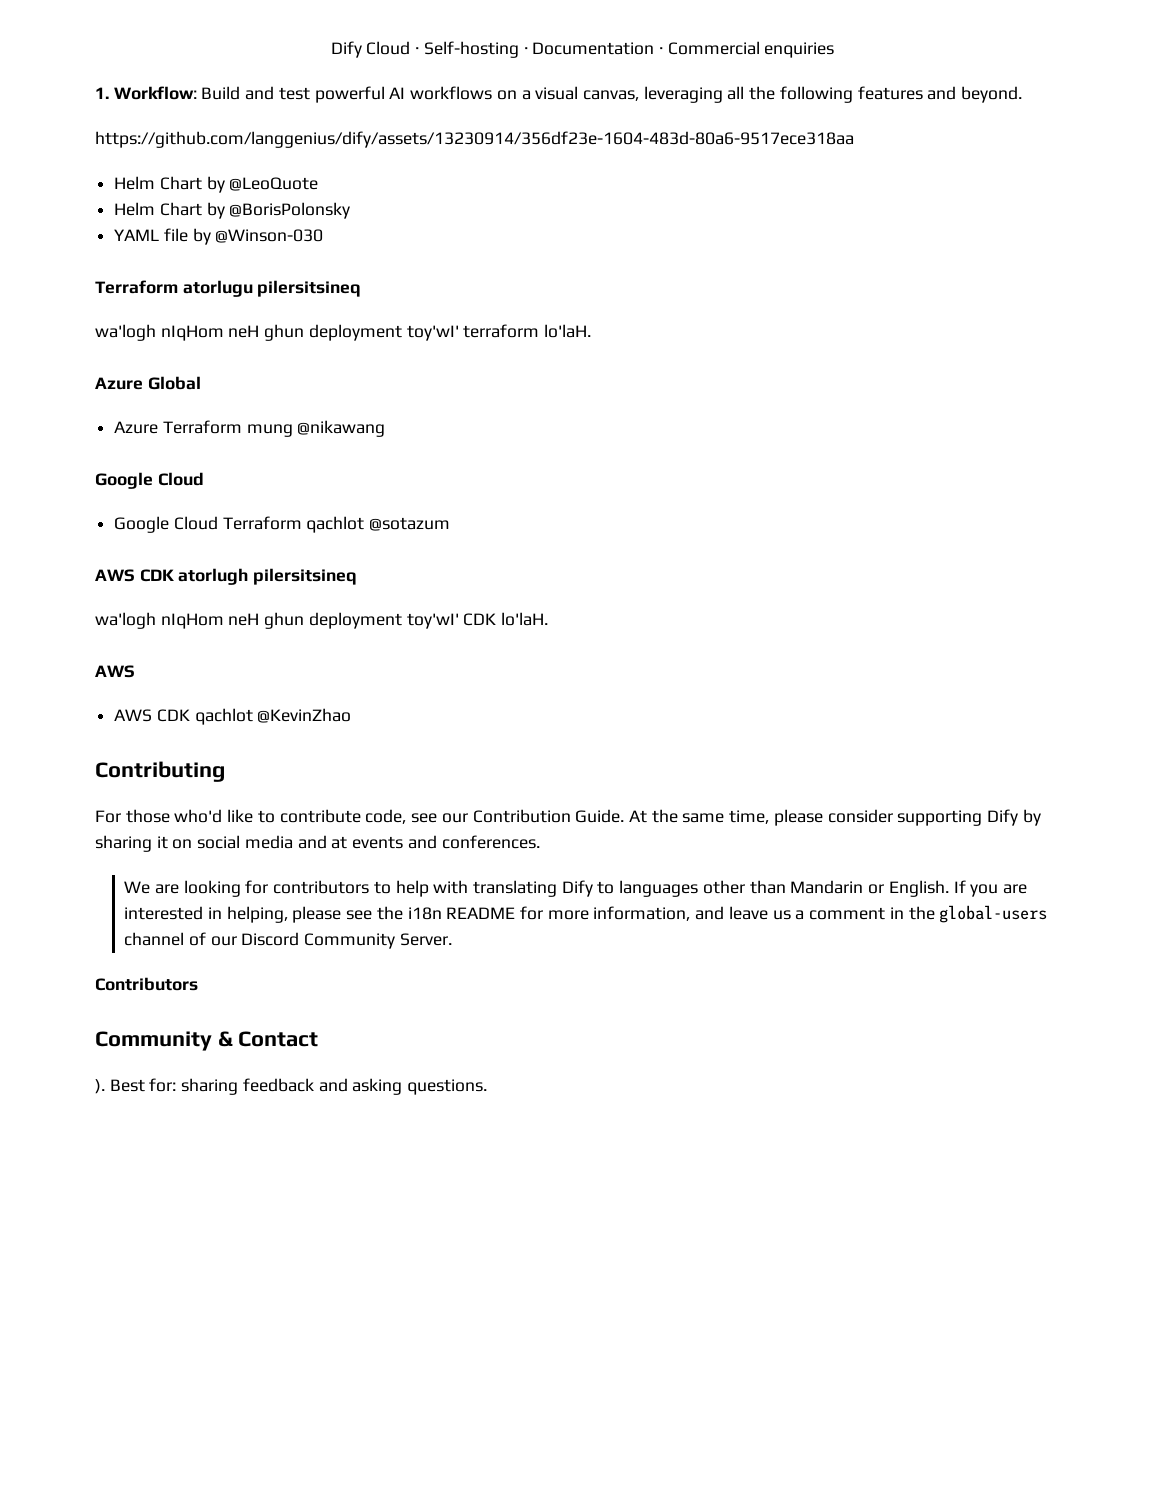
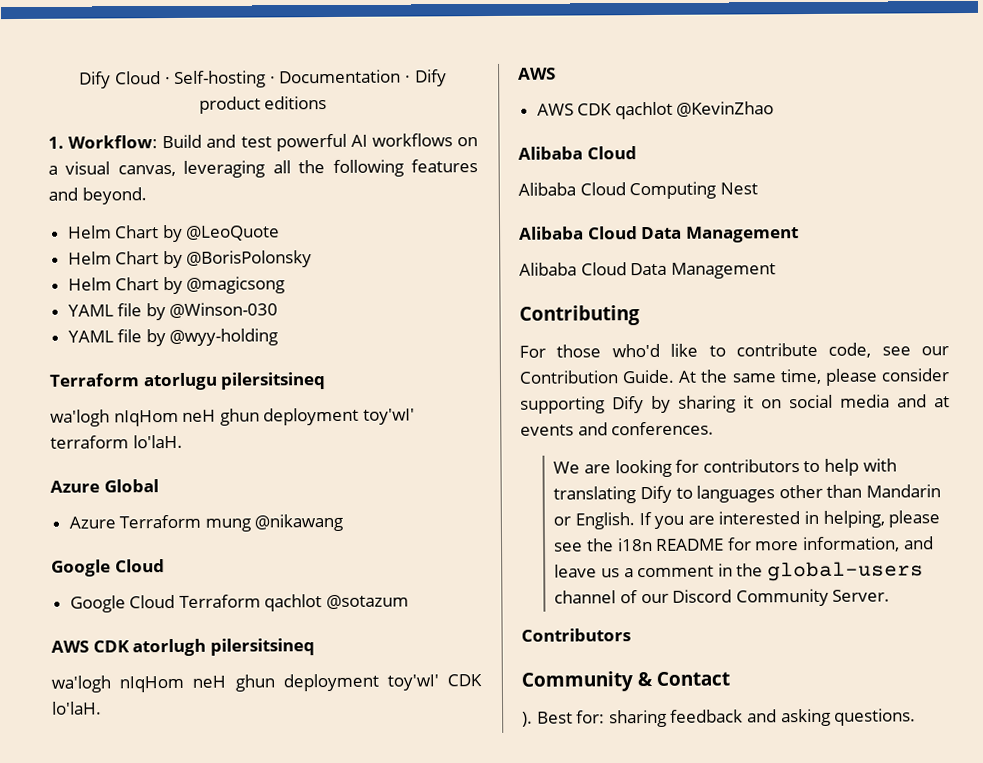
[667,41,835,58] Commercial enquiries -> [414,69,447,87] [198,96,328,114] Dify product editions
[95,131,854,148] // https://github.com/langgenius/dify/assets/13230914/356df23e-1604-483d-80a6-9517ece318aa -> (147, 196) none
(351, 210) none -> [67,276,286,295] // Helm Chart by @magicsong
(324, 236) none -> [67,328,279,347] // YAML file by @wyy-holding
(352, 715) none -> [518,146,637,160] [518,181,758,200] [519,226,799,243] [519,262,776,279] // Alibaba Cloud // Alibaba Cloud Computing Nest // Alibaba Cloud Data Management // Alibaba Cloud Data Management

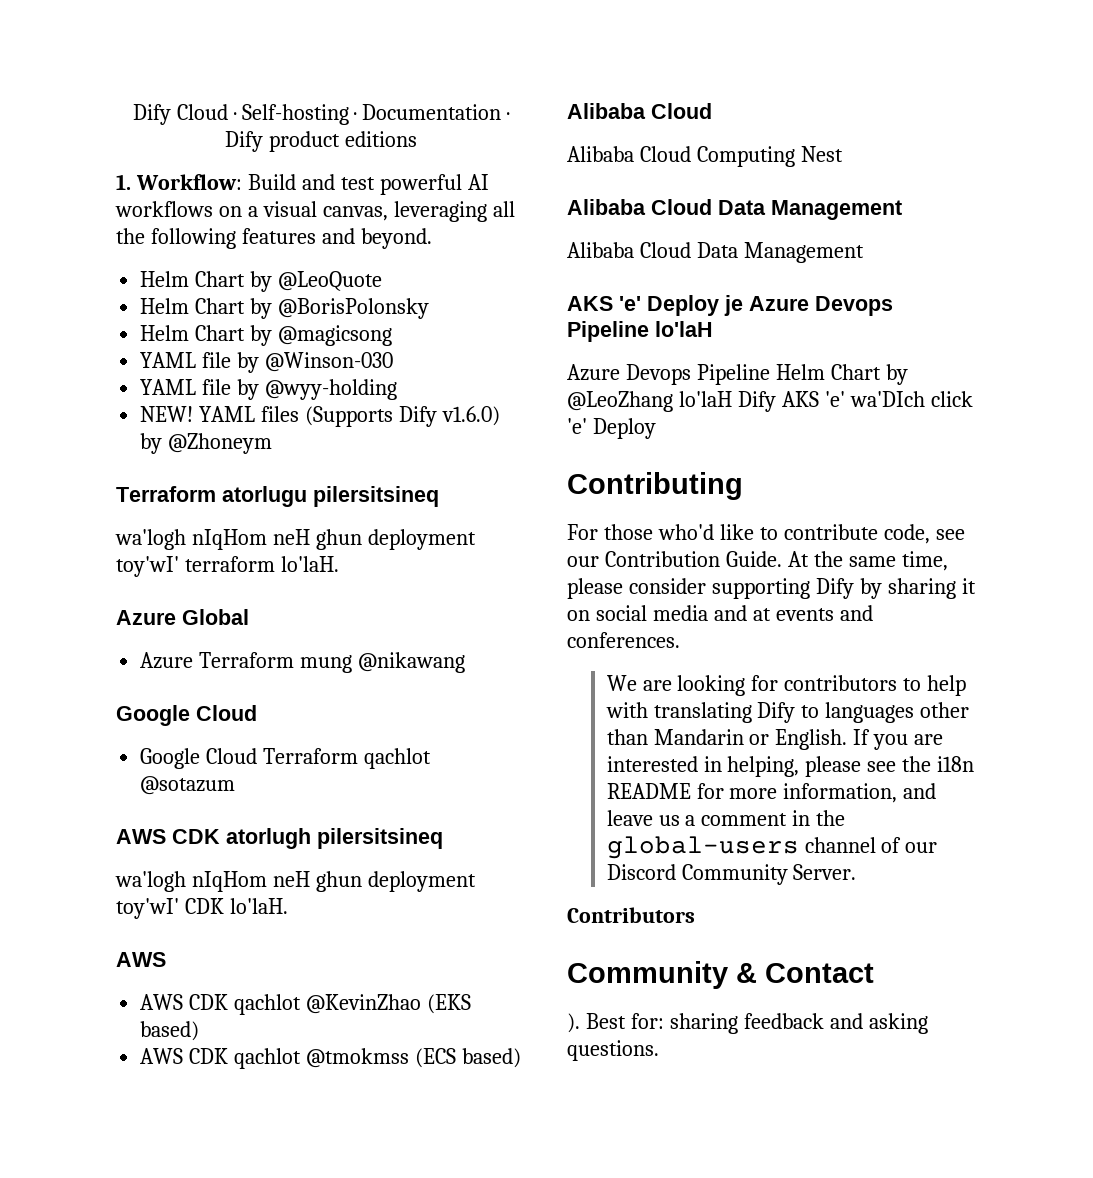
(279, 337) none -> [140,406,500,427] [140,433,273,454] // NEW! YAML files (Supports Dify v1.6.0) by @Zhoneym
(775, 109) none -> [426,994,471,1014] [140,1021,200,1041] [140,1048,521,1069] (EKS based) // AWS CDK qachlot @tmokmss (ECS based)
(776, 270) none -> [567,295,893,316] [567,321,713,342] [567,364,908,385] [567,391,973,412] [567,418,656,439] // AKS 'e' Deploy je Azure Devops Pipeline lo'laH // Azure Devops Pipeline Helm Chart by @LeoZhang lo'laH Dify AKS 'e' wa'DIch click 'e' Deploy

